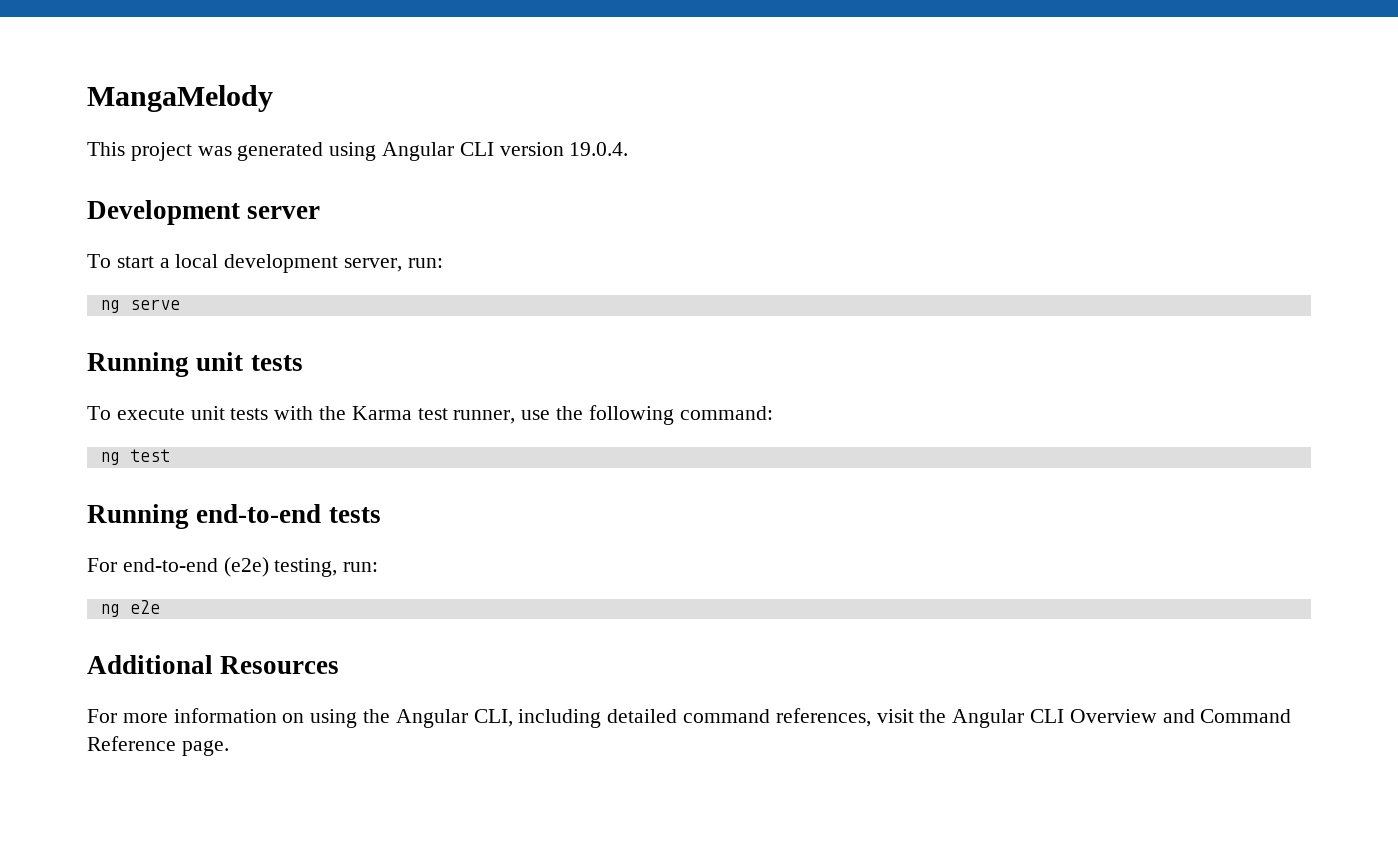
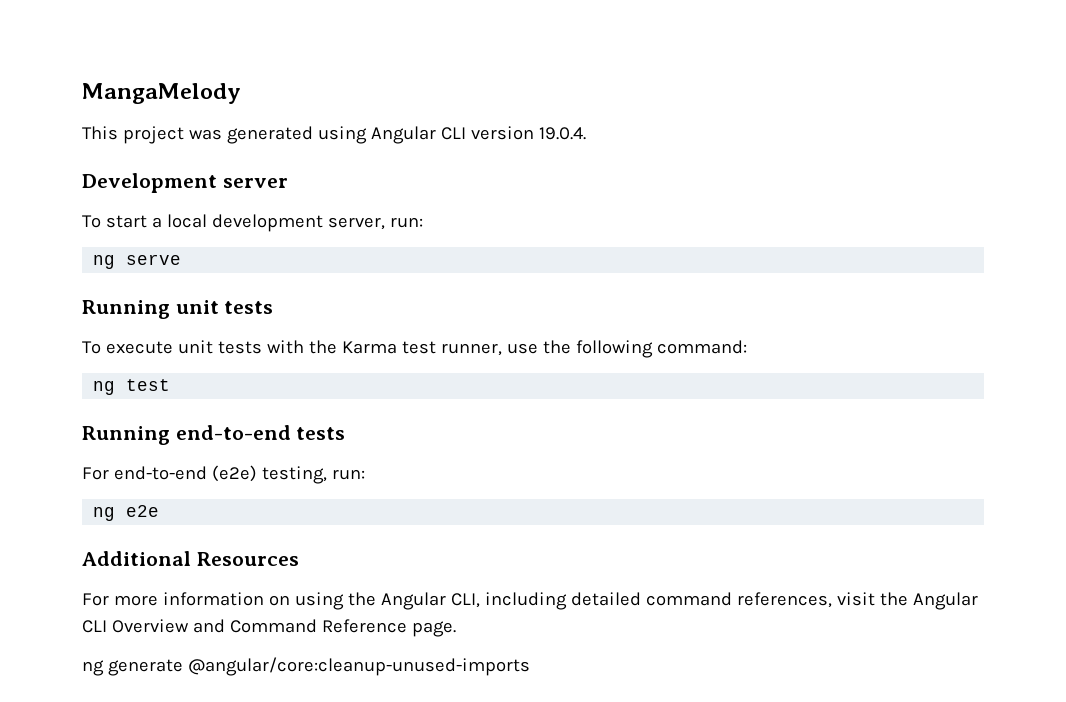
(229, 748) none -> [82,657,530,676] // ng generate @angular/core:cleanup-unused-imports

